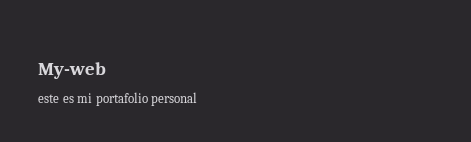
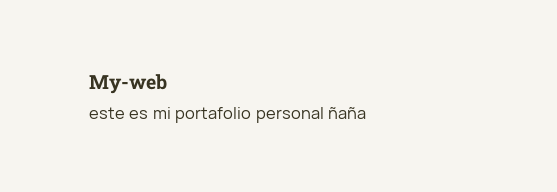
(198, 99) none -> [328,107,367,119] ñaña

